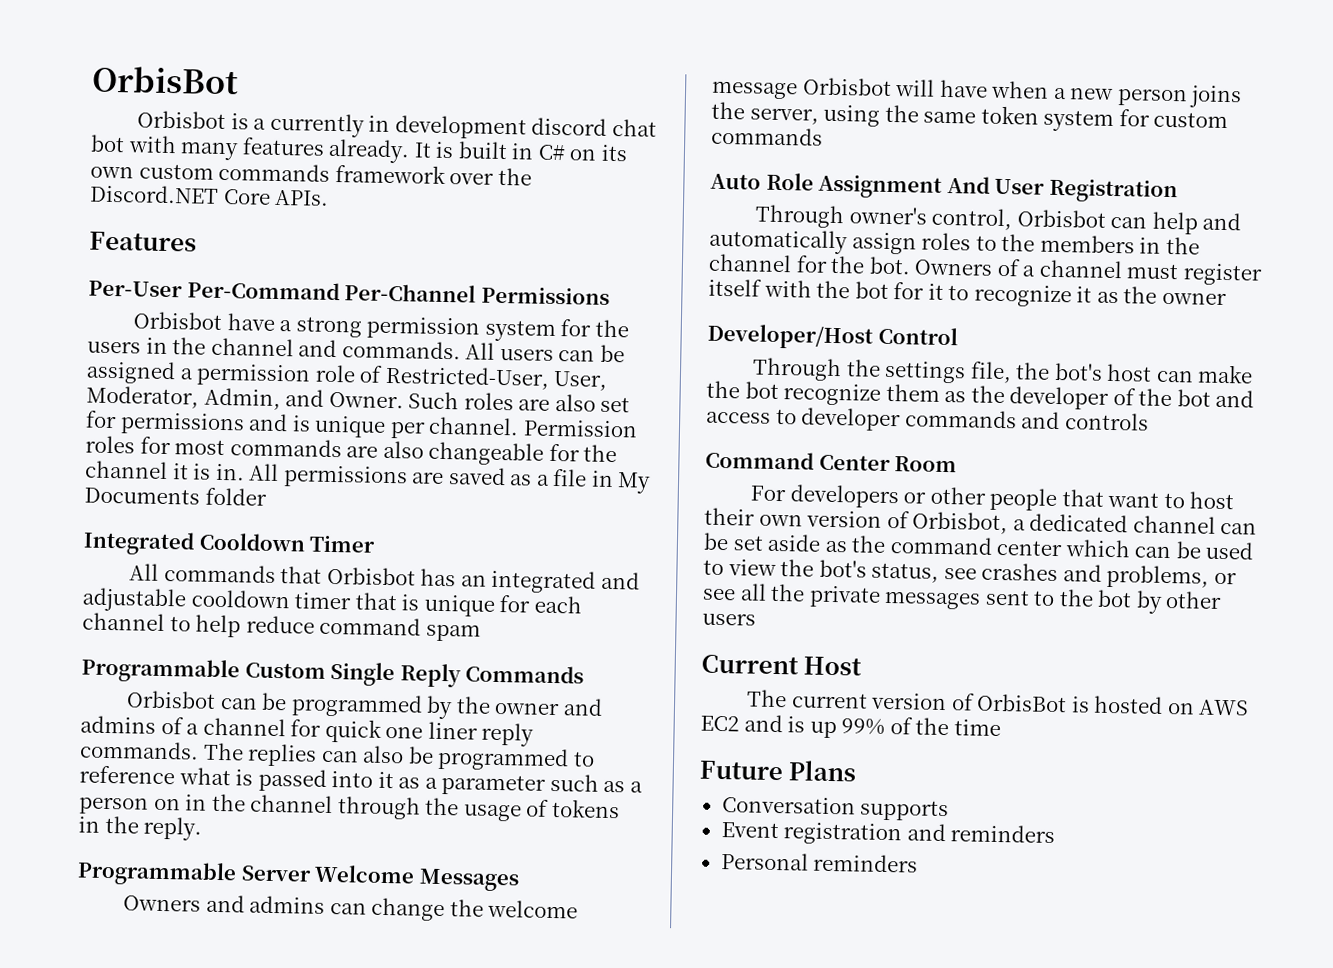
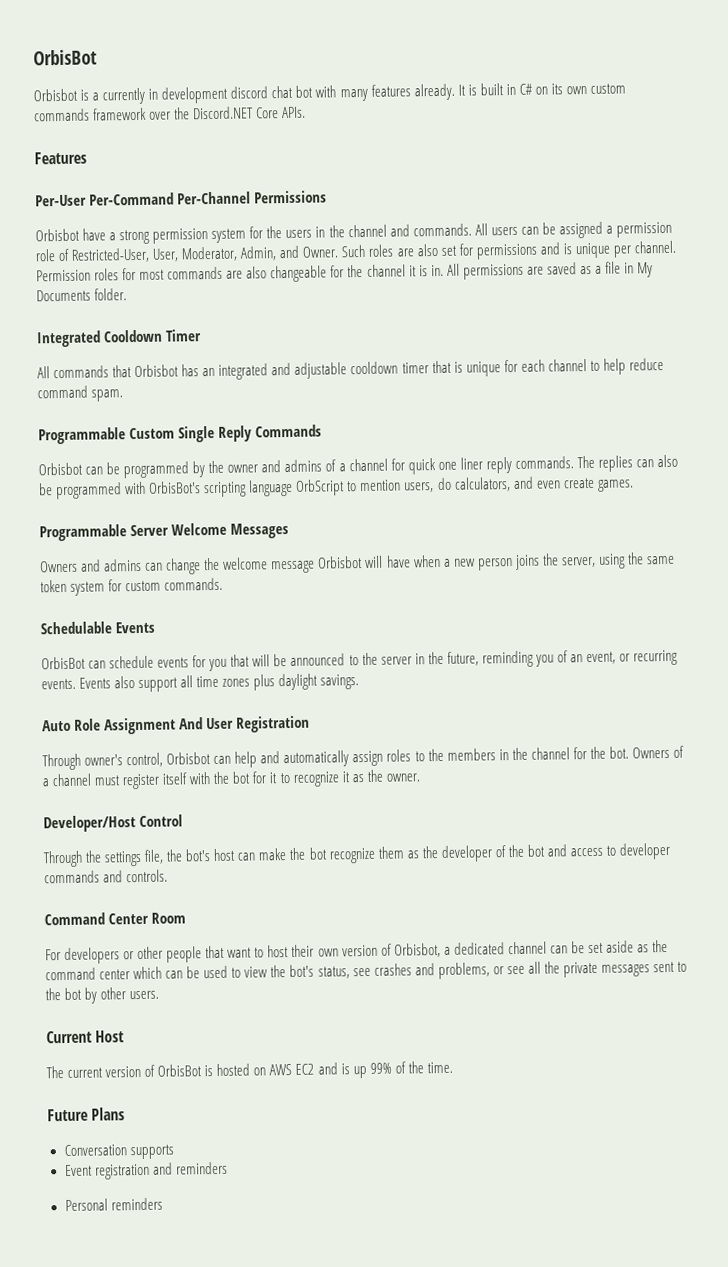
[204,487,267,506] folder -> [94,288,128,301] folder.
[425,623,481,642] spam -> [91,389,124,402] spam.
[572,751,595,767] [79,765,643,796] [78,793,620,822] [78,815,203,841] to reference what is passed into it as a parameter such as a person on in the channel through the usage of tokens in the reply. -> [124,476,634,498] with OrbisBot's scripting language OrbScript to mention users, do calculators, and even create games.
[711,126,823,146] commands -> [164,577,224,591] [40,621,156,635] [41,649,679,672] [41,673,360,692] commands. // Schedulable Events // OrbisBot can schedule events for you that will be announced to the server in the future, reminding you of an event, or recurring events. Events also support all time zones plus daylight savings.
[1161,291,1227,306] owner -> [385,773,420,782] owner.
[1064,412,1149,431] controls -> [126,869,169,883] controls.
[702,612,756,626] users -> [129,990,160,1000] users.
[953,719,1001,737] time -> [426,1061,453,1074] time.

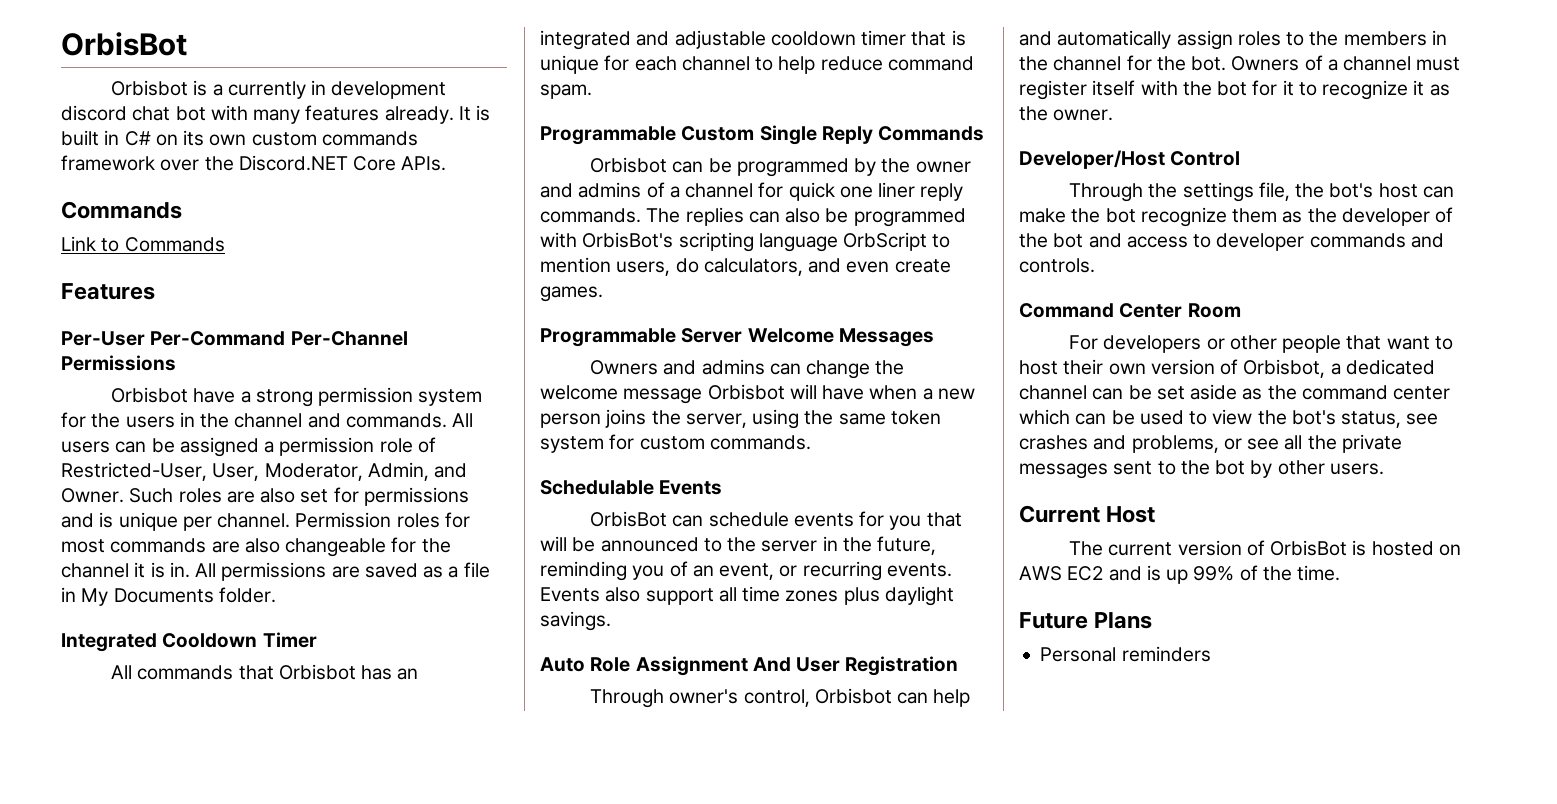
(307, 112) none -> [61,201,182,219] [61,236,225,252] // Commands // Link to Commands
[63,1144,174,1160] [64,1161,228,1180] // Conversation supports // Event registration and reminders -> (1153, 620) none

